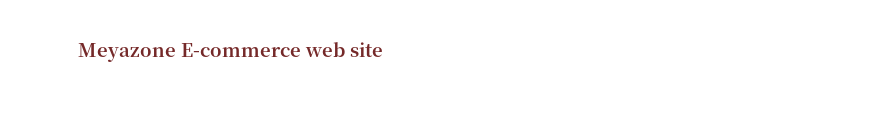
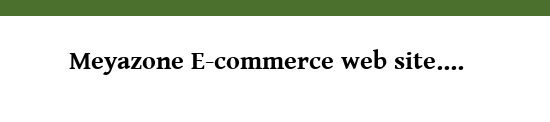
[350,42,383,57] site -> [394,52,465,70] site....

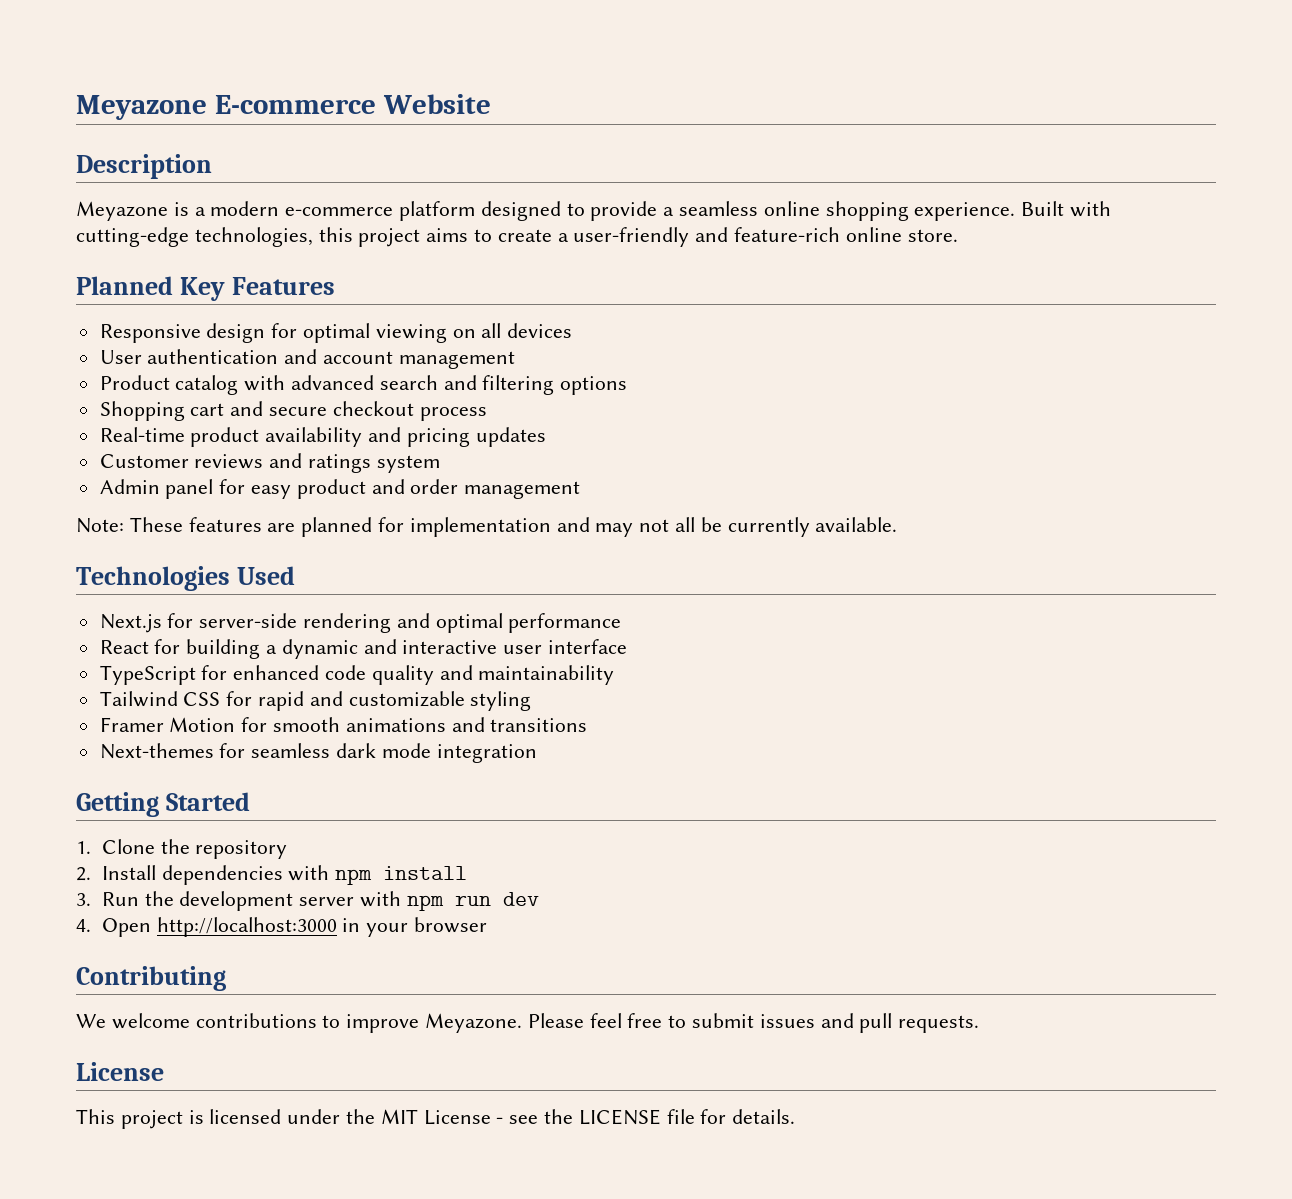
[341,49,465,70] web site.... -> [382,94,491,114] [76,154,212,179] [76,201,1112,221] [76,227,958,247] [76,276,336,301] [99,323,573,343] [99,349,515,369] [99,375,628,395] [99,401,487,421] [99,427,546,447] [99,453,440,473] [99,479,581,499] [76,517,898,537] [76,566,296,591] [99,613,622,633] [99,639,628,659] [99,665,615,685] [99,691,532,711] [99,717,588,732] [99,743,537,763] [76,792,251,817] [76,839,288,859] [76,865,468,885] [76,891,539,911] [76,917,487,937] [76,966,226,991] [76,1013,980,1033] [76,1062,164,1081] [76,1109,796,1129] Website // Description // Meyazone is a modern e-commerce platform designed to provide a seamless online shopping experience. Built with cutting-edge technologies, this project aims to create a user-friendly and feature-rich online store. // Planned Key Features // Responsive design for optimal viewing on all devices // User authentication and account management // Product catalog with advanced search and filtering options // Shopping cart and secure checkout process // Real-time product availability and pricing updates // Customer reviews and ratings system // Admin panel for easy product and order management // Note: These features are planned for implementation and may not all be currently available. // Technologies Used // Next.js for server-side rendering and optimal performance // React for building a dynamic and interactive user interface // TypeScript for enhanced code quality and maintainability // Tailwind CSS for rapid and customizable styling // Framer Motion for smooth animations and transitions // Next-themes for seamless dark mode integration // Getting Started // 1. Clone the repository // 2. Install dependencies with npm install // 3. Run the development server with npm run dev // 4. Open http://localhost:3000 in your browser // Contributing // We welcome contributions to improve Meyazone. Please feel free to submit issues and pull requests. // License // This project is licensed under the MIT License - see the LICENSE file for details.

